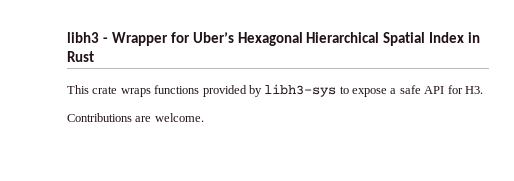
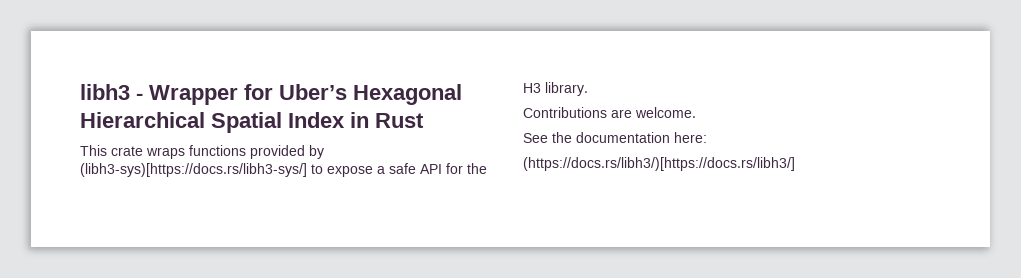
[264,84,337,97] libh3-sys -> [80,163,307,177] (libh3-sys)[https://docs.rs/libh3-sys/]
[464,86,483,94] H3. -> [467,163,487,174] [523,82,588,96] the H3 library.
(204, 117) none -> [523,132,707,143] [523,157,795,171] // See the documentation here: // (https://docs.rs/libh3/)[https://docs.rs/libh3/]

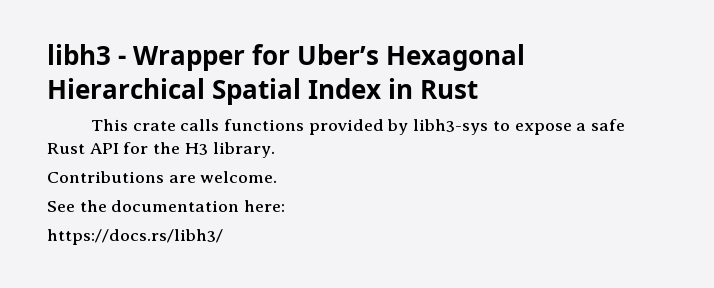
[146,147,185,159] wraps -> [180,119,220,131] calls
[80,163,307,177] (libh3-sys)[https://docs.rs/libh3-sys/] -> [413,119,489,135] libh3-sys
(416, 168) none -> [47,143,85,154] Rust
[523,157,795,171] (https://docs.rs/libh3/)[https://docs.rs/libh3/] -> [47,229,223,245] https://docs.rs/libh3/

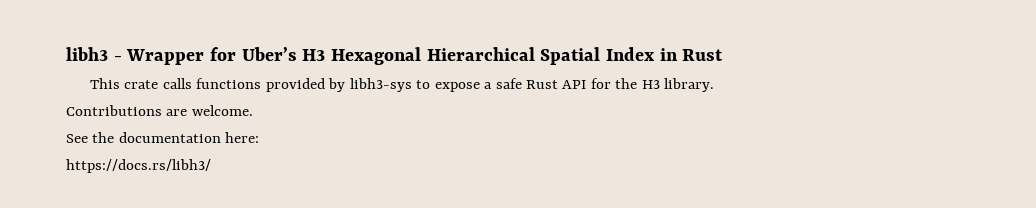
(380, 54) none -> [302,49,326,61] H3

